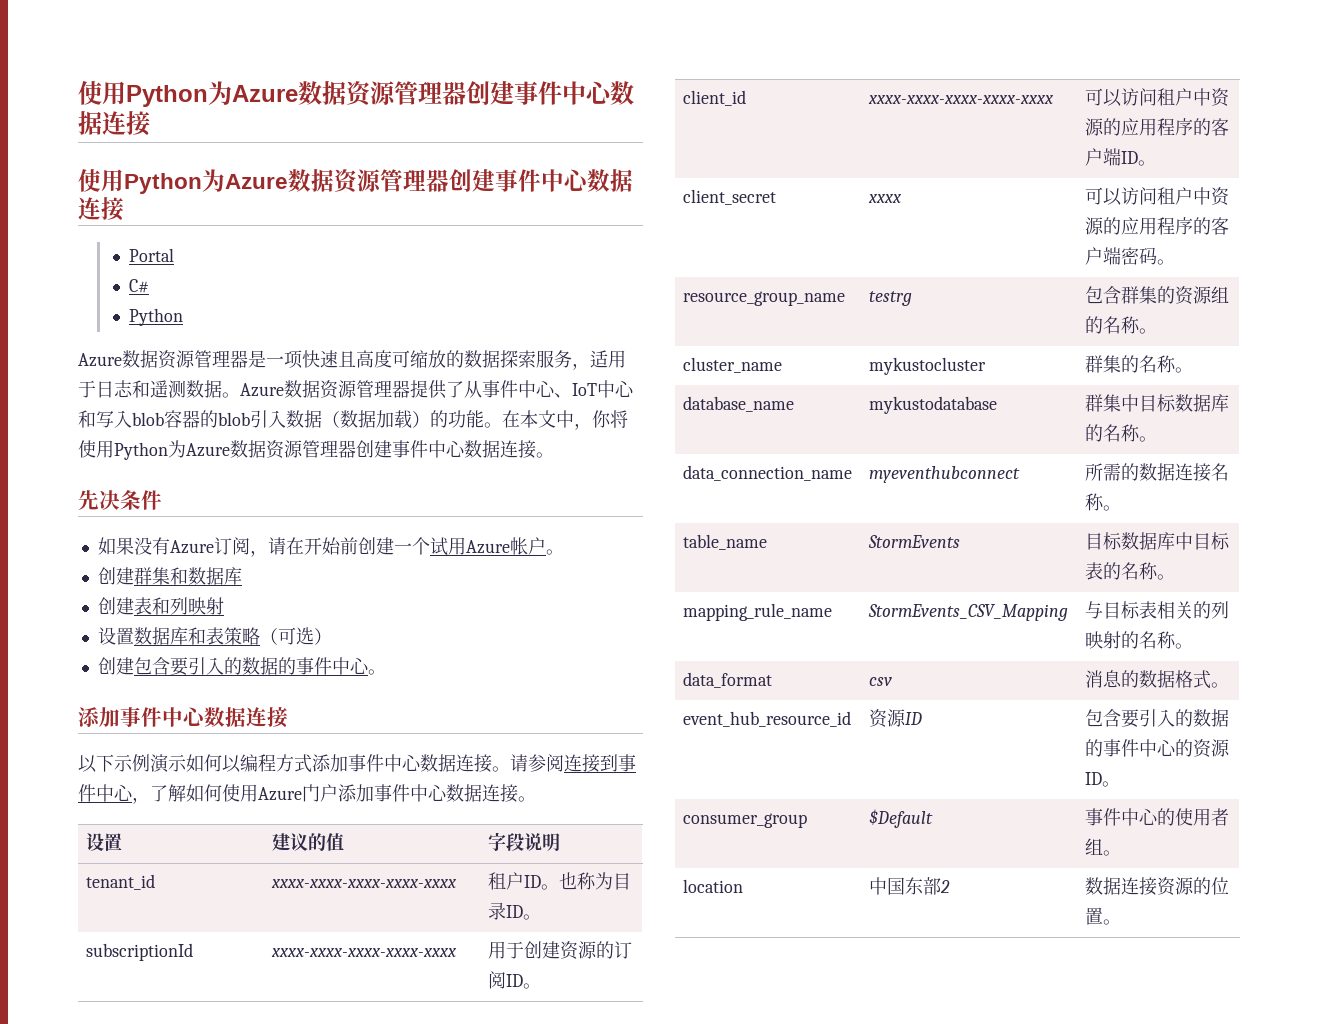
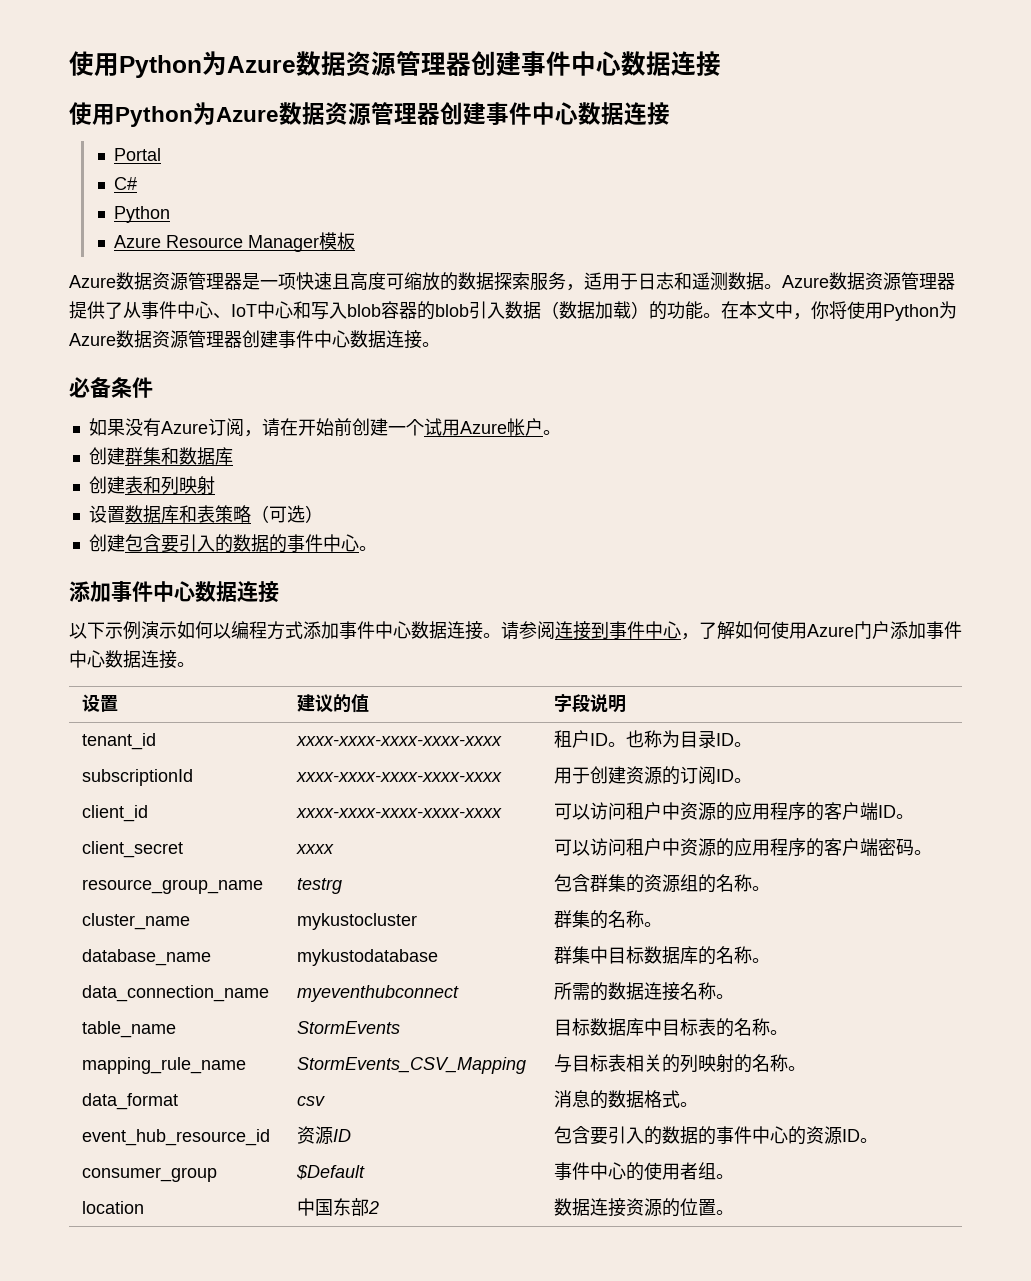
(184, 317) none -> [113,232,355,252] // Azure Resource Manager模板
[78,490,120,510] 先决 -> [69,377,111,398] 必备

